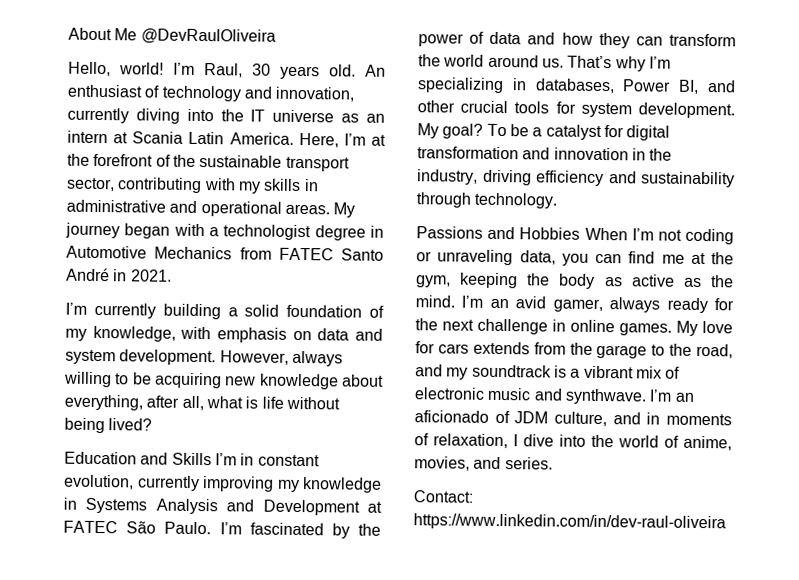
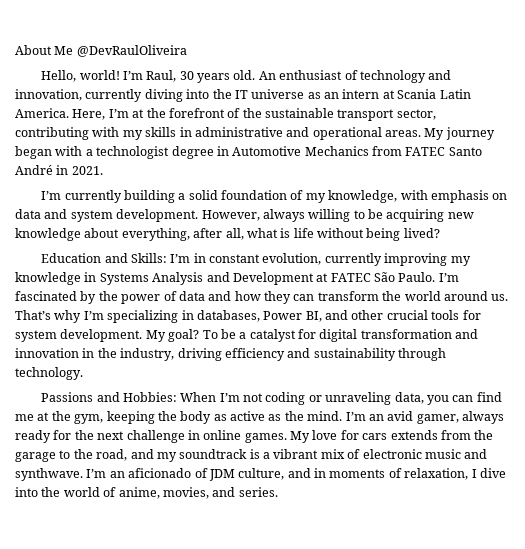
[171,452,212,466] Skills -> [130,253,167,263] Skills:
[519,227,581,240] Hobbies -> [122,392,177,402] Hobbies:
[413,490,474,503] [413,513,726,532] // Contact: https://www.linkedin.com/in/dev-raul-oliveira -> (278, 492) none

